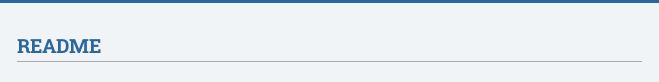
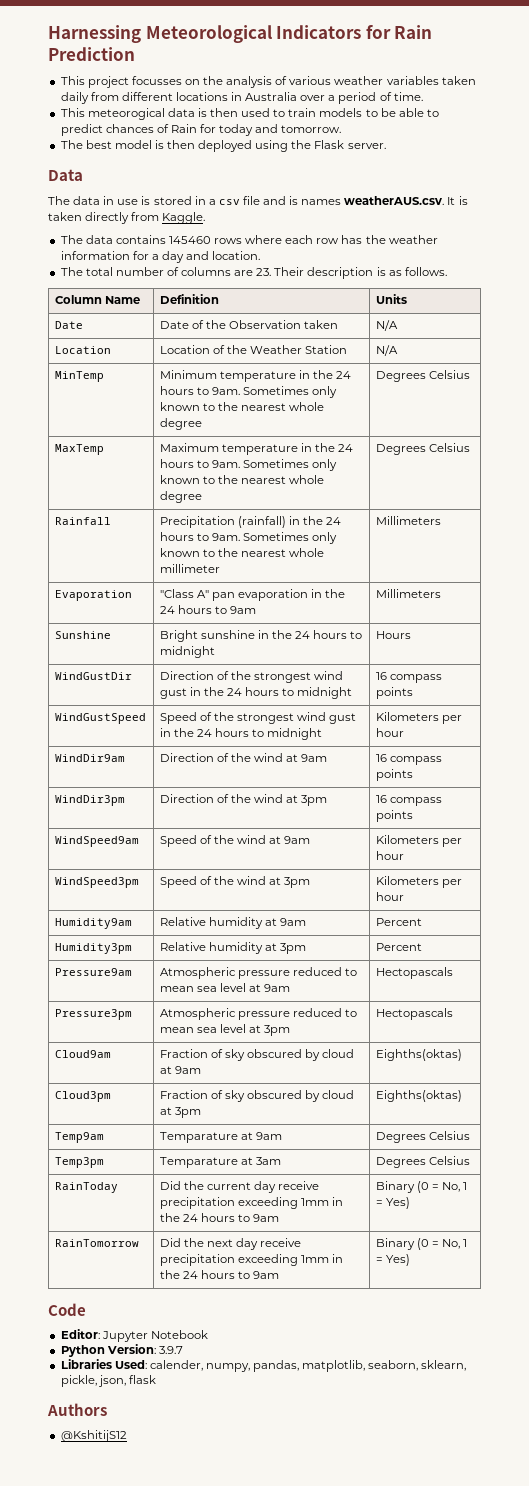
[17,39,101,53] README -> [48,25,433,43] [48,47,135,61] [60,76,476,88] [60,92,423,104] [60,108,439,120] [60,124,342,136] [60,140,386,152] [48,169,83,181] [48,196,468,205] [48,212,206,224] [60,235,438,244] [60,251,261,263] [60,267,447,279] [54,295,140,304] [159,294,219,304] [375,294,407,304] [54,321,83,329] [159,320,339,329] [375,320,398,331] [54,346,111,354] [159,345,348,354] [375,345,398,356] [54,371,104,382] [159,370,352,382] [159,386,338,398] [159,402,325,411] [159,418,202,430] [375,370,470,382] [54,444,104,455] [159,443,354,455] [159,459,338,471] [159,475,325,484] [159,491,202,503] [375,443,470,455] [54,517,111,525] [159,516,342,528] [159,532,338,544] [159,548,325,557] [159,564,220,573] [375,516,441,525] [54,590,132,601] [159,589,346,601] [159,605,257,614] [375,589,441,598] [54,631,111,639] [159,630,363,642] [159,646,215,658] [375,631,411,639] [54,672,132,680] [159,671,344,683] [159,687,353,699] [375,672,442,683] [375,687,413,699] [54,713,146,724] [159,712,357,724] [159,728,323,740] [375,712,462,724] [375,728,404,737] [54,754,125,762] [159,753,328,762] [375,754,442,765] [375,769,413,781] [54,795,125,806] [159,794,328,806] [375,795,442,806] [375,810,413,822] [54,836,139,847] [159,835,311,847] [375,835,462,847] [375,851,404,860] [54,877,139,888] [159,876,311,888] [375,876,462,888] [375,892,404,901] [54,918,132,929] [159,917,307,929] [375,918,422,926] [54,943,132,954] [159,942,307,954] [375,943,422,951] [54,968,132,976] [159,967,358,979] [159,983,291,992] [375,967,453,979] [54,1009,132,1020] [159,1008,358,1020] [159,1024,291,1036] [375,1008,453,1020] [54,1050,111,1058] [159,1049,355,1061] [159,1066,201,1074] [375,1049,462,1061] [54,1091,111,1102] [159,1090,355,1102] [159,1107,201,1118] [375,1090,462,1102] [54,1132,104,1143] [159,1132,282,1143] [375,1131,470,1143] [54,1157,104,1168] [159,1157,281,1168] [375,1156,470,1168] [54,1182,118,1193] [159,1181,320,1193] [159,1197,344,1209] [159,1213,280,1222] [375,1181,468,1193] [375,1197,410,1209] [54,1239,139,1247] [159,1238,302,1250] [159,1254,344,1266] [159,1270,280,1279] [375,1238,468,1250] [375,1254,410,1266] [48,1303,86,1316] [60,1329,208,1342] [60,1344,183,1357] [60,1359,467,1372] [60,1375,156,1387] [47,1403,107,1416] [60,1430,127,1442] Harnessing Meteorological Indicators for Rain Prediction // This project focusses on the analysis of various weather variables taken daily from different locations in Australia over a period of time. // This meteorogical data is then used to train models to be able to predict chances of Rain for today and tomorrow. // The best model is then deployed using the Flask server. // Data // The data in use is stored in a csv file and is names weatherAUS.csv. It is taken directly from Kaggle. // The data contains 145460 rows where each row has the weather information for a day and location. // The total number of columns are 23. Their description is as follows. // Column Name | Definition | Units // Date | Date of the Observation taken | N/A // Location | Location of the Weather Station | N/A // MinTemp | Minimum temperature in the 24 hours to 9am. Sometimes only known to the nearest whole degree | Degrees Celsius // MaxTemp | Maximum temperature in the 24 hours to 9am. Sometimes only known to the nearest whole degree | Degrees Celsius // Rainfall | Precipitation (rainfall) in the 24 hours to 9am. Sometimes only known to the nearest whole millimeter | Millimeters // Evaporation | "Class A" pan evaporation in the 24 hours to 9am | Millimeters // Sunshine | Bright sunshine in the 24 hours to midnight | Hours // WindGustDir | Direction of the strongest wind gust in the 24 hours to midnight | 16 compass points // WindGustSpeed | Speed of the strongest wind gust in the 24 hours to midnight | Kilometers per hour // WindDir9am | Direction of the wind at 9am | 16 compass points // WindDir3pm | Direction of the wind at 3pm | 16 compass points // WindSpeed9am | Speed of the wind at 9am | Kilometers per hour // WindSpeed3pm | Speed of the wind at 3pm | Kilometers per hour // Humidity9am | Relative humidity at 9am | Percent // Humidity3pm | Relative humidity at 3pm | Percent // Pressure9am | Atmospheric pressure reduced to mean sea level at 9am | Hectopascals // Pressure3pm | Atmospheric pressure reduced to mean sea level at 3pm | Hectopascals // Cloud9am | Fraction of sky obscured by cloud at 9am | Eighths(oktas) // Cloud3pm | Fraction of sky obscured by cloud at 3pm | Eighths(oktas) // Temp9am | Temparature at 9am | Degrees Celsius // Temp3pm | Temparature at 3am | Degrees Celsius // RainToday | Did the current day receive precipitation exceeding 1mm in the 24 hours to 9am | Binary (0 = No, 1 = Yes) // RainTomorrow | Did the next day receive precipitation exceeding 1mm in the 24 hours to 9am | Binary (0 = No, 1 = Yes) // Code // Editor: Jupyter Notebook // Python Version: 3.9.7 // Libraries Used: calender, numpy, pandas, matplotlib, seaborn, sklearn, pickle, json, flask // Authors // @KshitijS12

